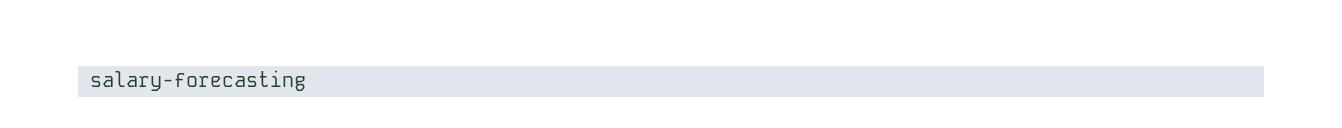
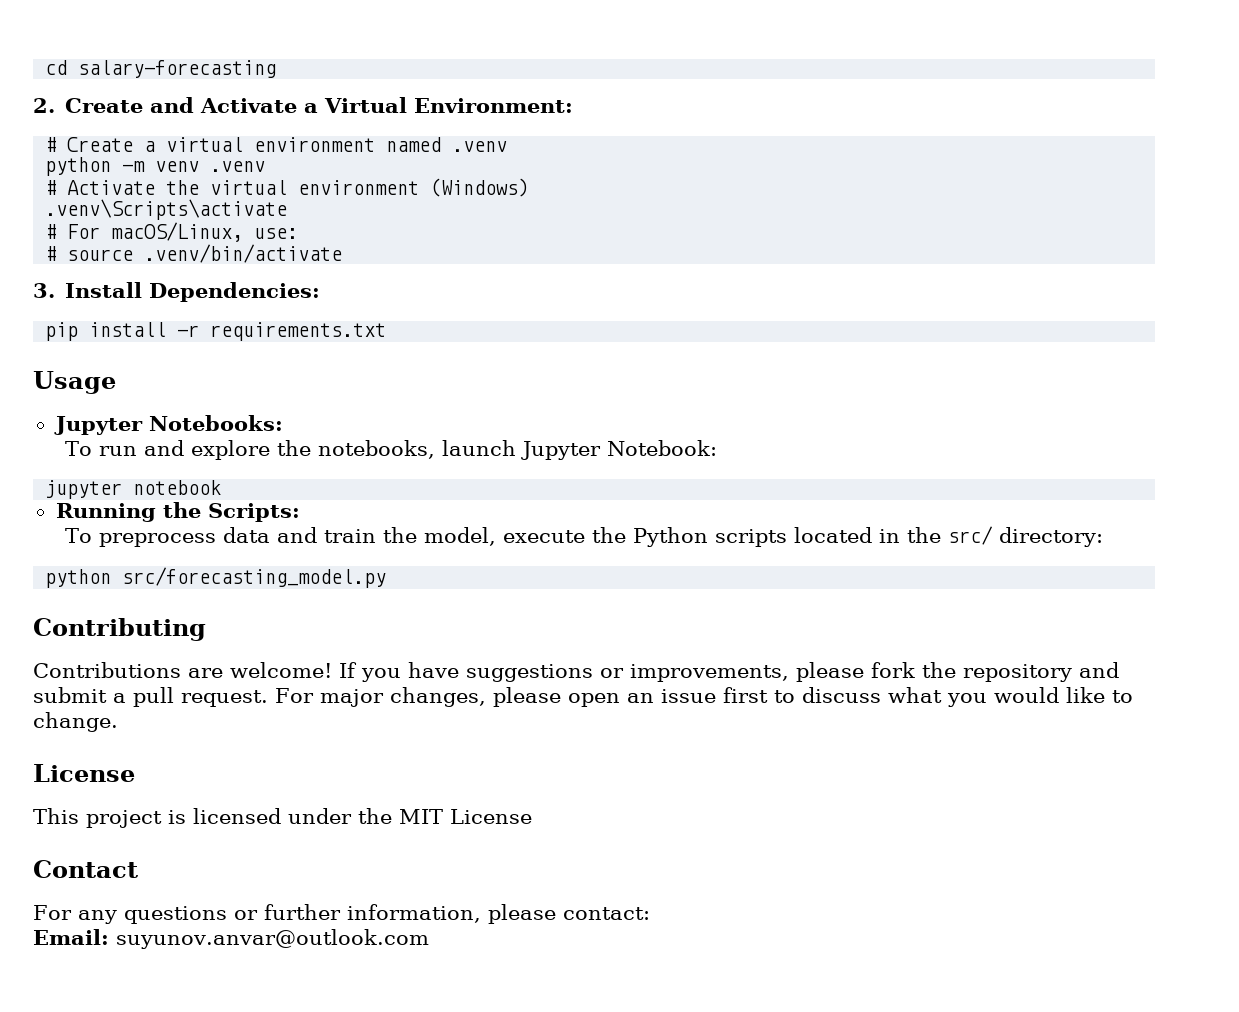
(90, 80) none -> [45,60,68,75] cd
(307, 80) none -> [33,97,574,113] [45,137,508,152] [45,157,266,176] [45,178,530,197] [45,199,288,220] [45,222,299,242] [45,244,343,263] [33,282,321,302] [45,322,387,341] [33,371,116,394] [53,415,283,435] [64,440,717,460] [45,480,222,499] [55,502,300,522] [64,526,1103,547] [45,567,387,588] [33,618,206,641] [33,662,1119,682] [33,687,1133,707] [33,712,118,732] [33,764,135,782] [33,808,532,828] [33,860,138,878] [33,904,650,924] [33,929,429,949] // 2. Create and Activate a Virtual Environment: // # Create a virtual environment named .venv // python -m venv .venv // # Activate the virtual environment (Windows) // .venv\Scripts\activate // # For macOS/Linux, use: // # source .venv/bin/activate // 3. Install Dependencies: // pip install -r requirements.txt // Usage // Jupyter Notebooks: // To run and explore the notebooks, launch Jupyter Notebook: // jupyter notebook // Running the Scripts: // To preprocess data and train the model, execute the Python scripts located in the src/ directory: // python src/forecasting_model.py // Contributing // Contributions are welcome! If you have suggestions or improvements, please fork the repository and submit a pull request. For major changes, please open an issue first to discuss what you would like to change. // License // This project is licensed under the MIT License // Contact // For any questions or further information, please contact: // Email: suyunov.anvar@outlook.com

